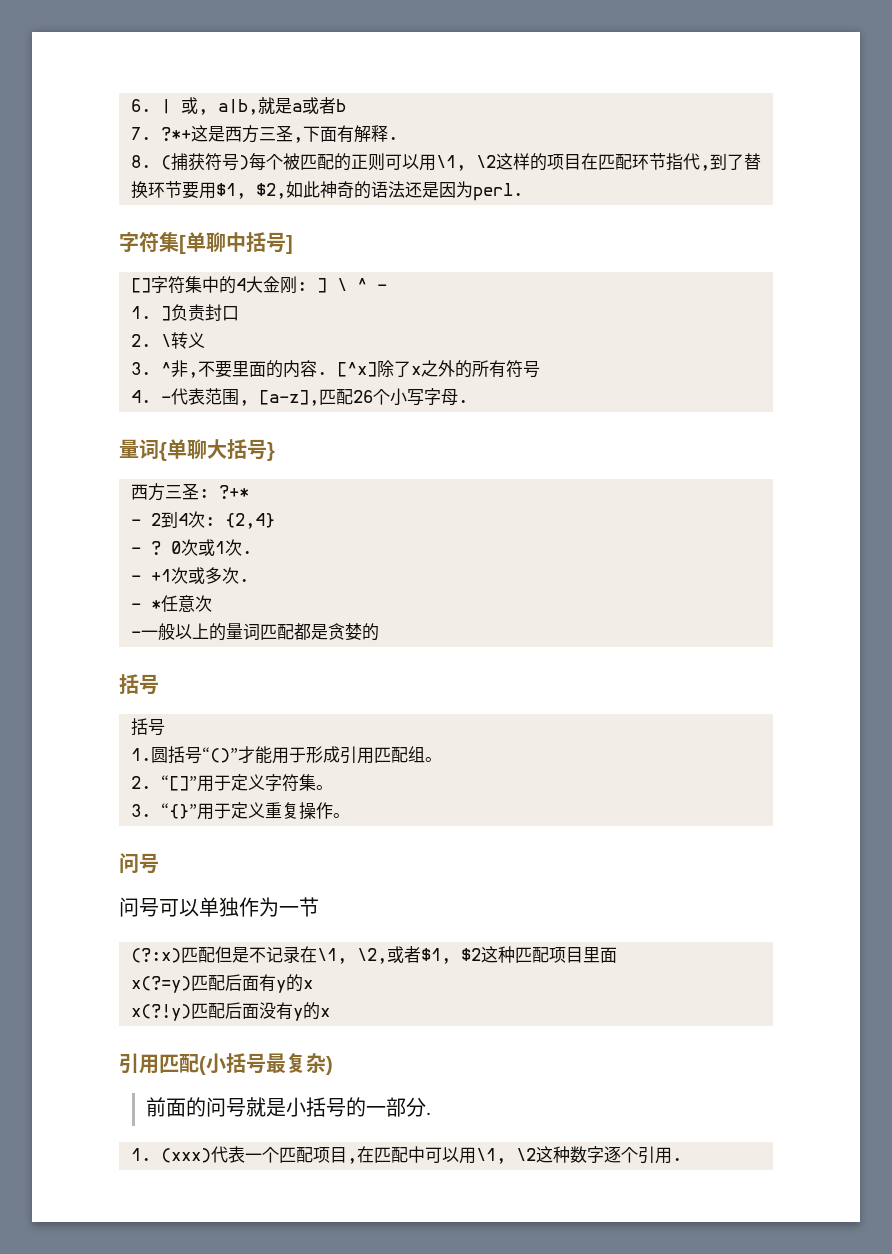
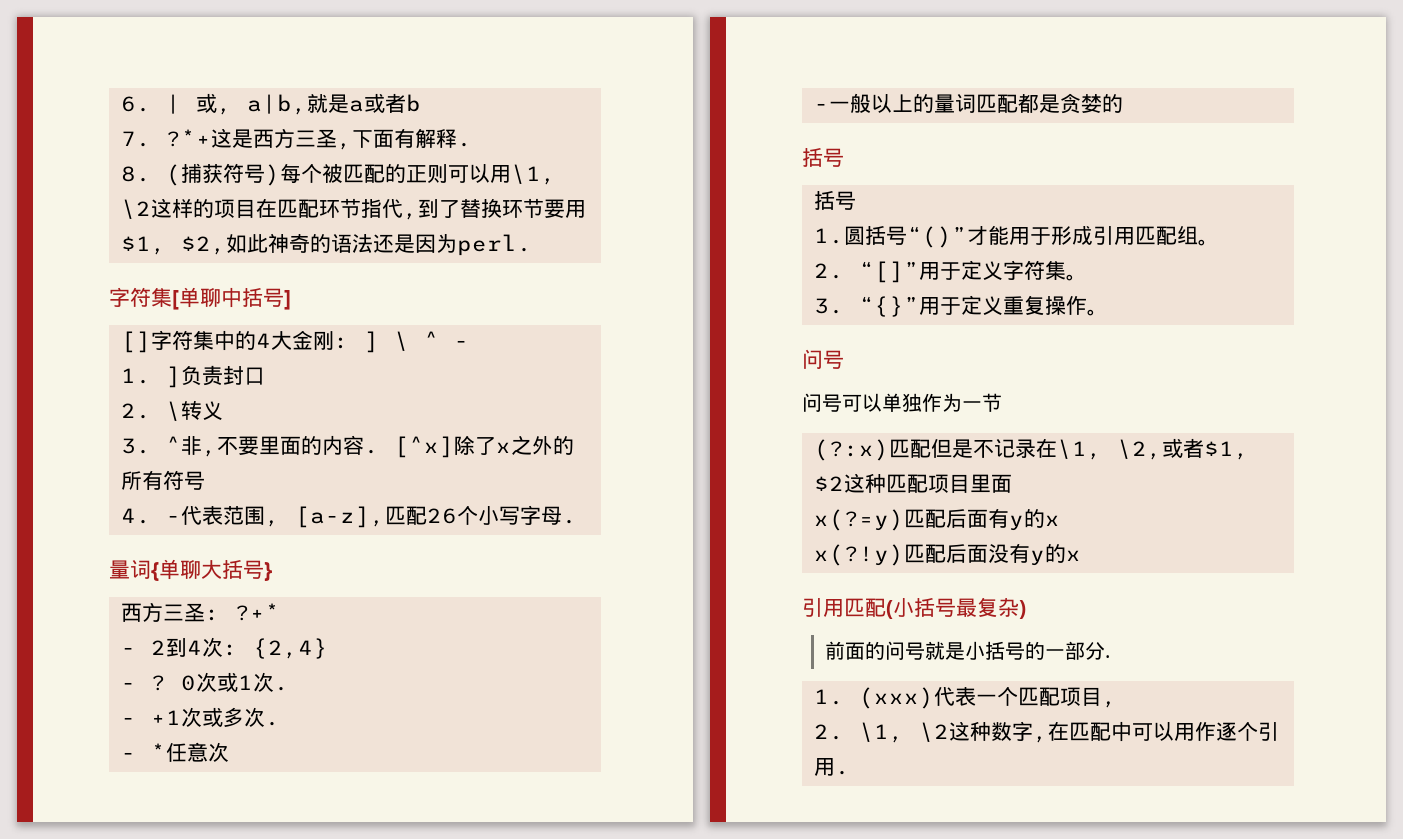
[357,1146,604,1164] 在匹配中可以用\1, \2这种数字 -> [814,721,1216,743] // 2. \1, \2这种数字,在匹配中可以用作

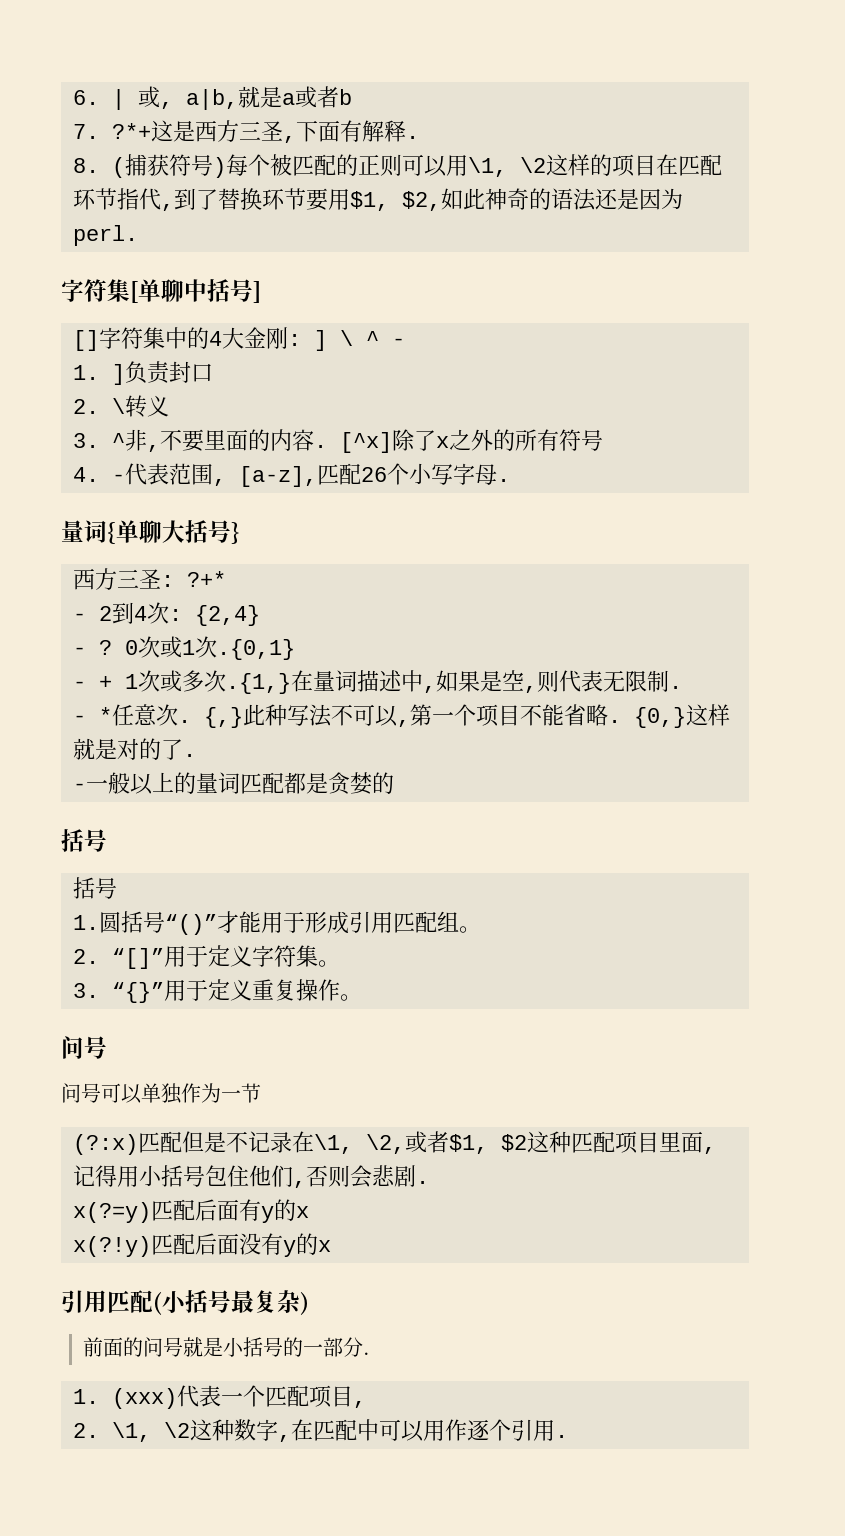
[274,686,289,691] [121,707,265,727] . // - +1次或多次 -> [217,639,295,660] [73,670,669,694] .{0,1} // - + 1次或多次.{1,}在量词描述中,如果是空,则代表无限制
(229, 752) none -> [178,704,730,728] [73,738,196,760] . {,}此种写法不可以,第一个项目不能省略. {0,}这样就是对的了.
(1012, 483) none -> [703,1147,716,1154] [73,1165,429,1188] ,记得用小括号包住他们,否则会悲剧.

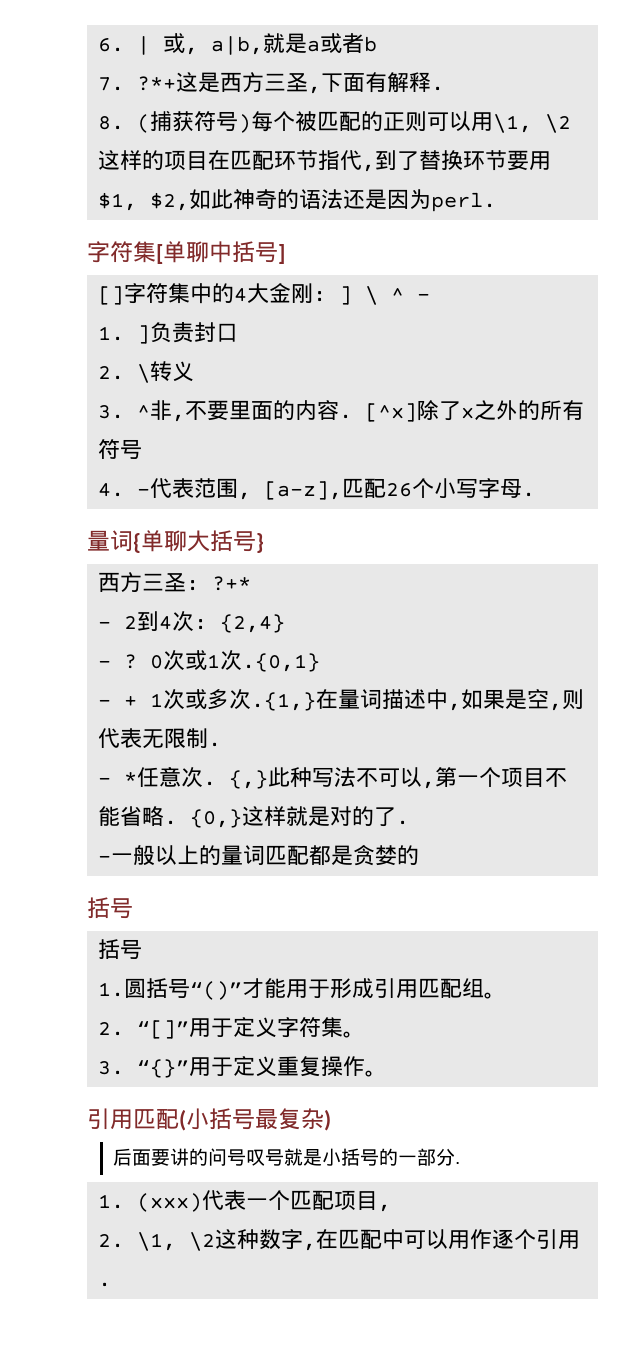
[61,1036,107,1059] [61,1083,261,1104] [73,1131,716,1155] [73,1165,429,1188] [73,1199,309,1223] [73,1233,331,1257] // 问号 // 问号可以单独作为一节 // (?:x)匹配但是不记录在\1, \2,或者$1, $2这种匹配项目里面,记得用小括号包住他们,否则会悲剧. // x(?=y)匹配后面有y的x // x(?!y)匹配后面没有y的x -> (388, 1073) none
[83,1337,164,1357] 前面的问 -> [113,1148,266,1166] 后面要讲的问号叹

